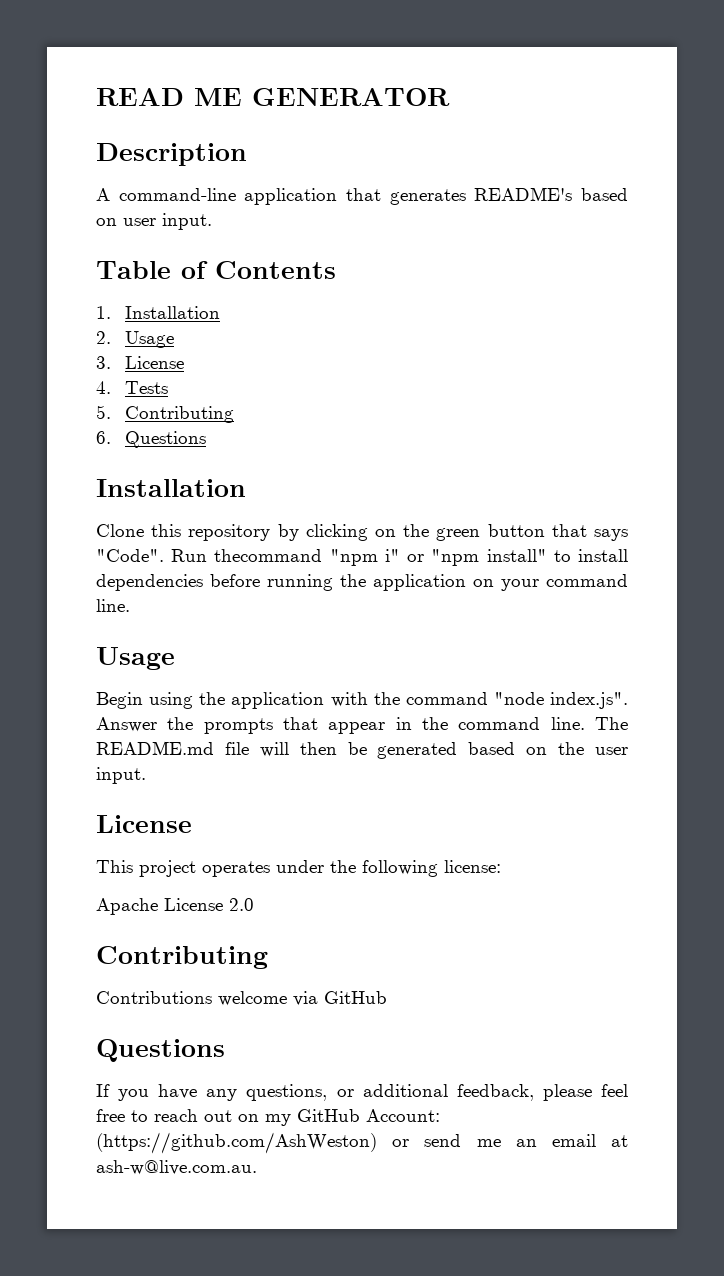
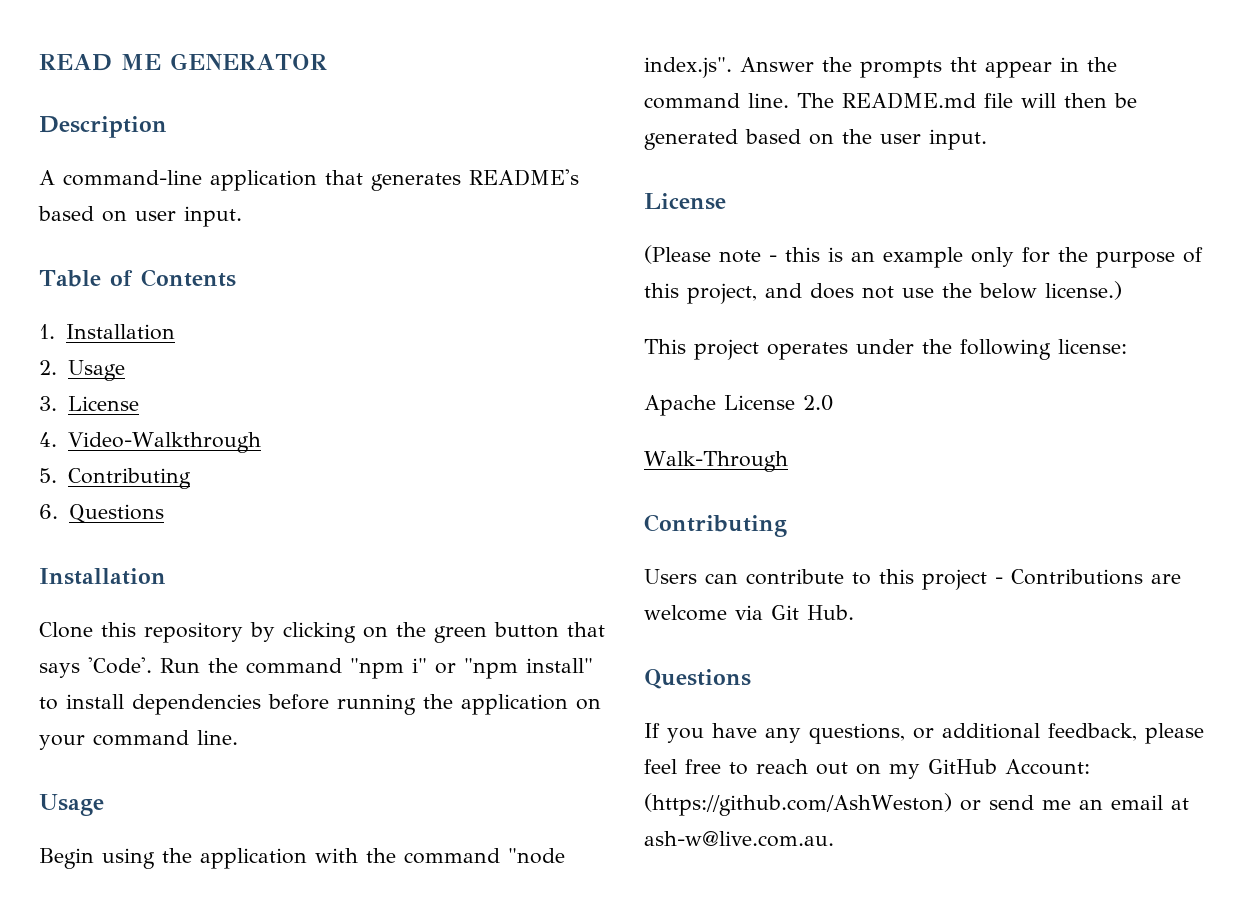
[124,381,168,394] Tests -> [67,432,261,453] Video-Walkthrough
[96,549,323,562] "Code". Run thecommand -> [88,657,342,674] 'Code'. Run the command
[283,717,318,730] that -> [950,57,977,72] tht
(192, 824) none -> [644,245,1203,268] [644,281,1122,304] // (Please note - this is an example only for the purpose of this project, and does not use the below license.)
[96,946,268,969] [96,991,387,1006] // Contributing // Contributions welcome via GitHub -> [644,451,788,472] [644,514,787,537] [644,569,1181,590] [644,605,854,621] // Walk-Through // Contributing // Users can contribute to this project - Contributions are welcome via Git Hub.

